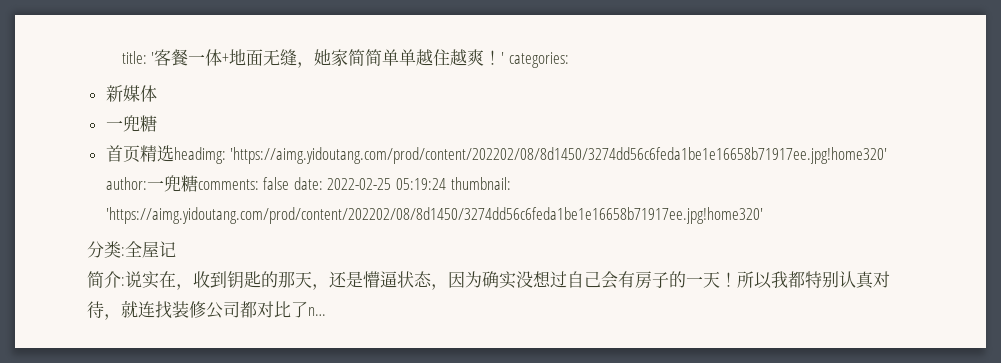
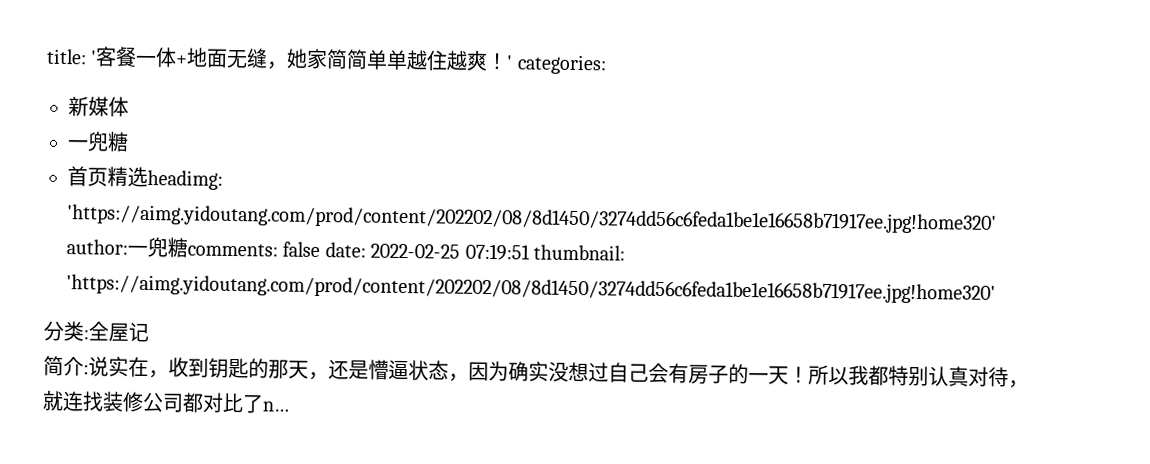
[396,178,447,190] 05:19:24 -> [464,243,530,261] 07:19:51

